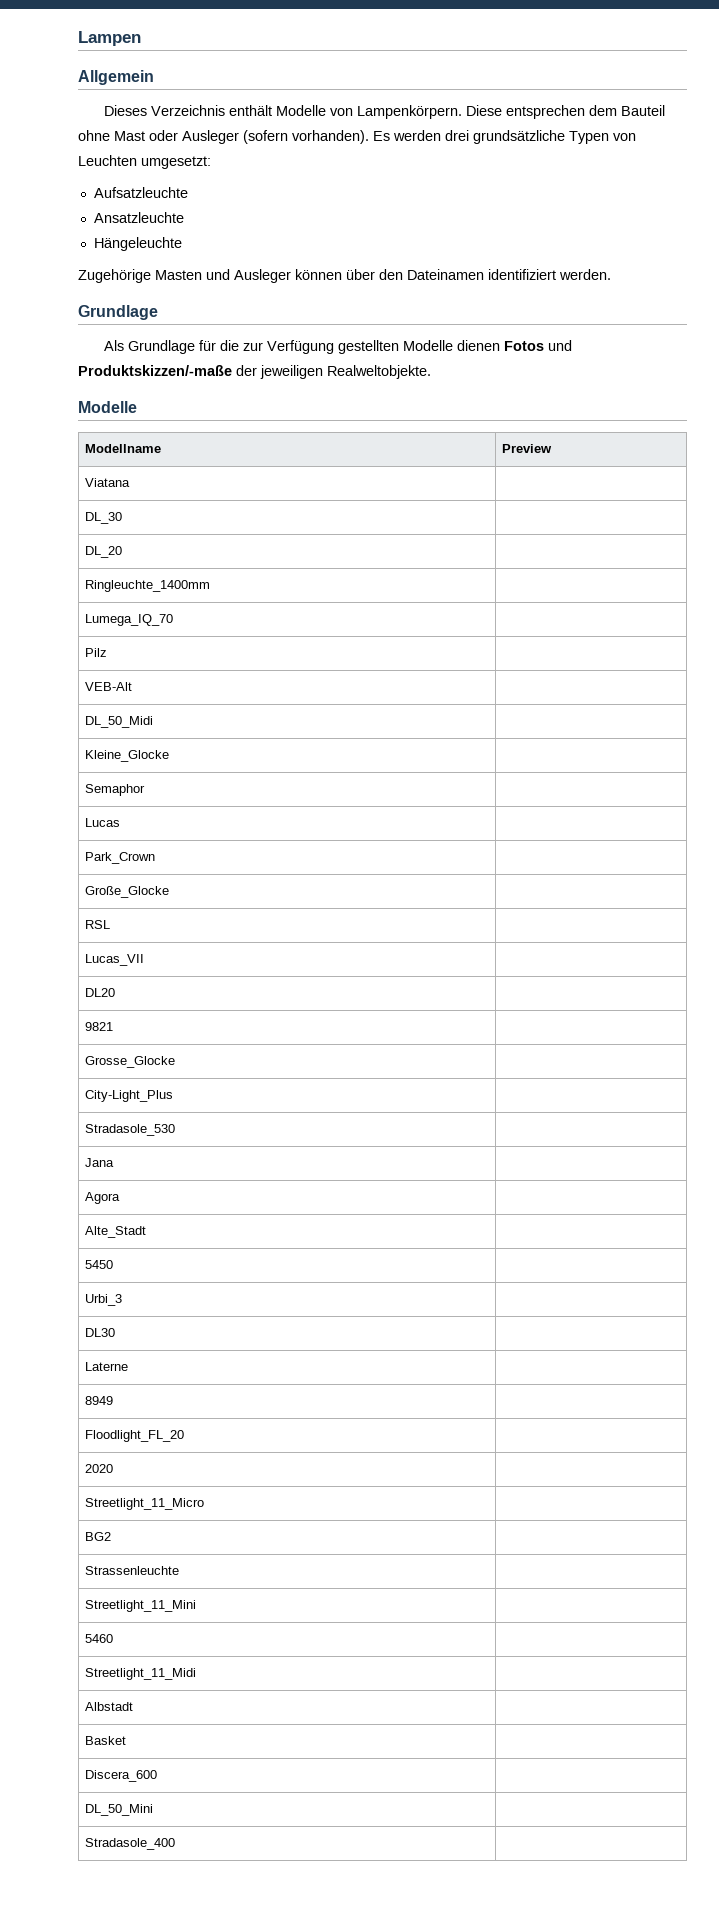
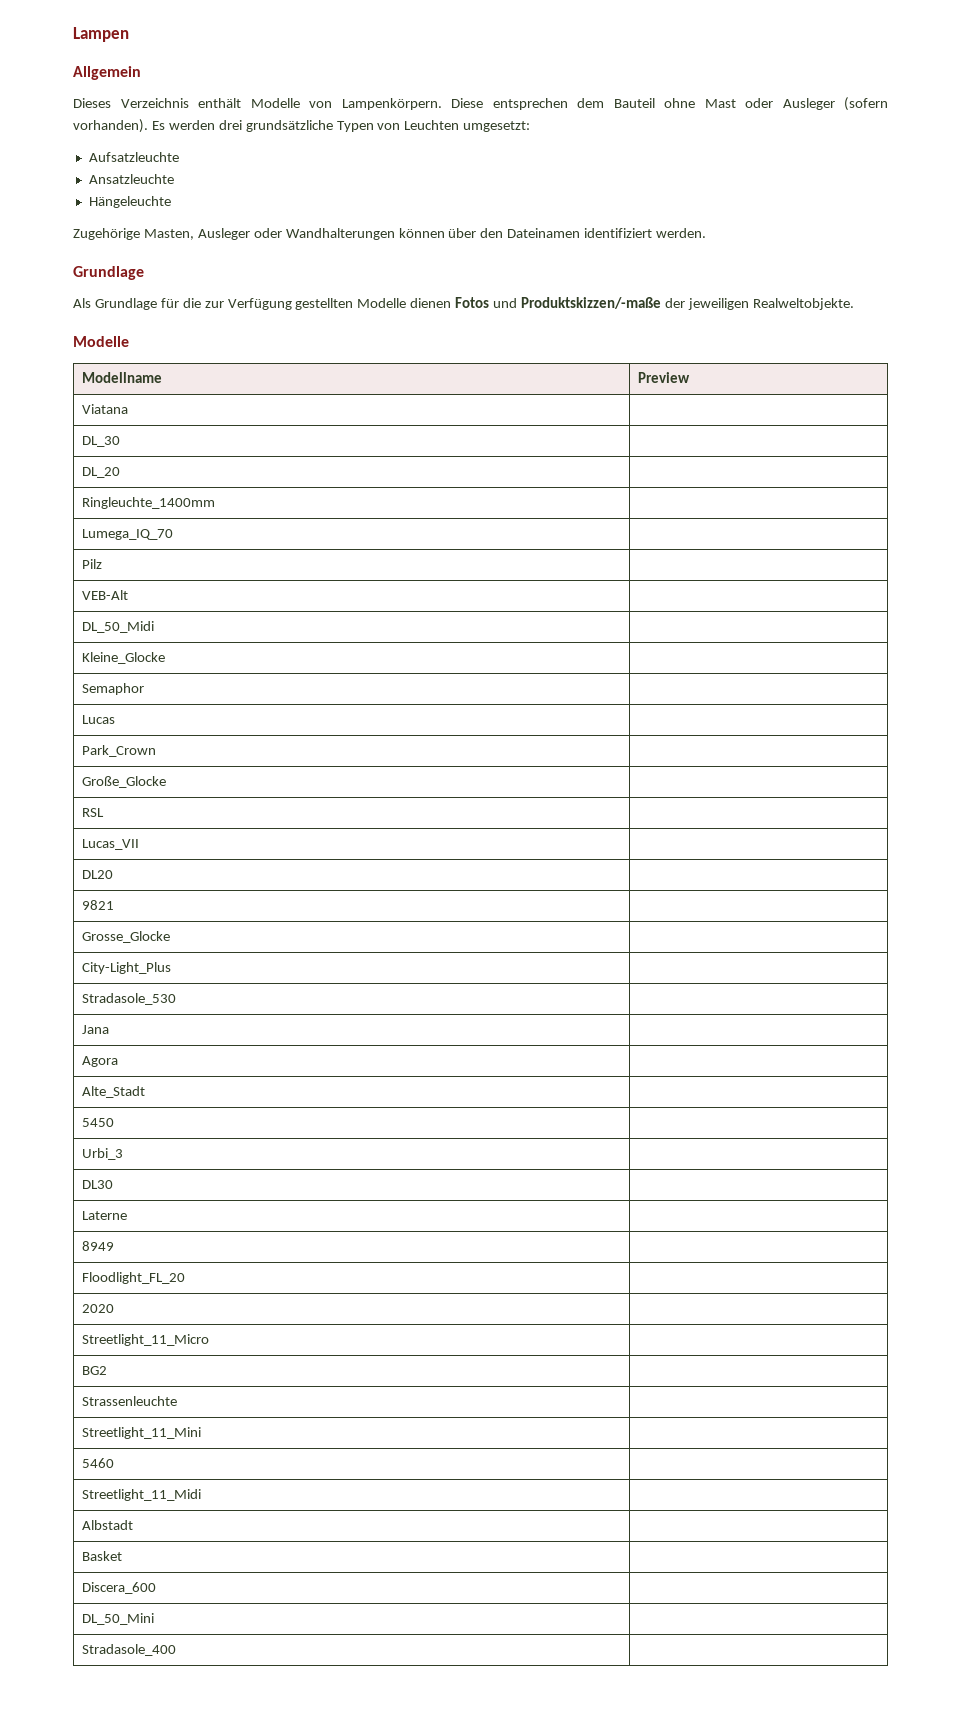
[155,269,291,283] Masten und Ausleger -> [143,228,395,240] Masten, Ausleger oder Wandhalterungen

